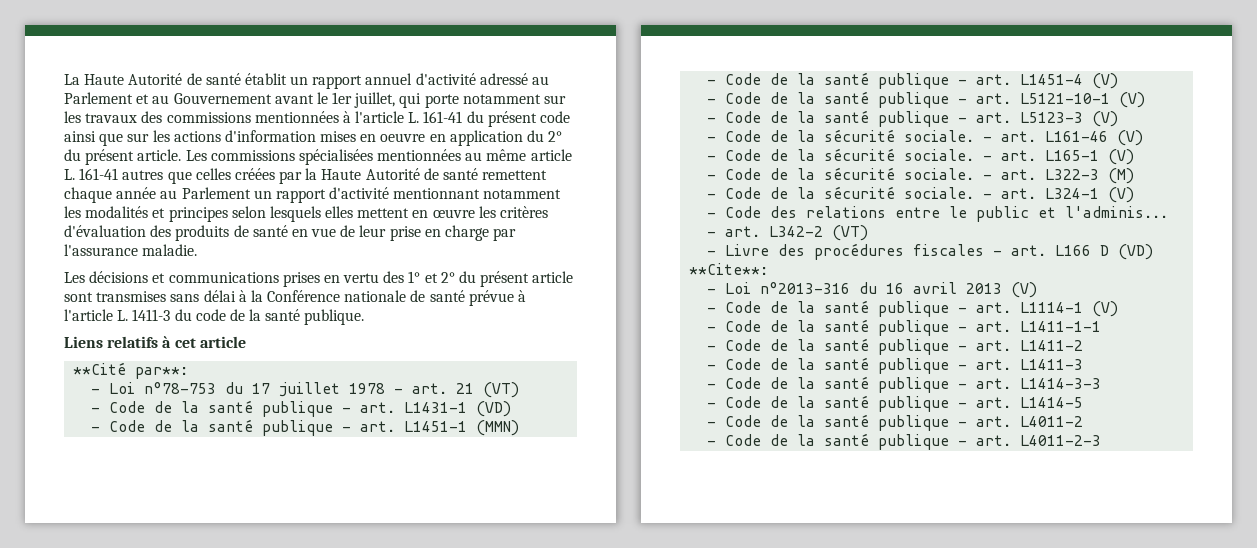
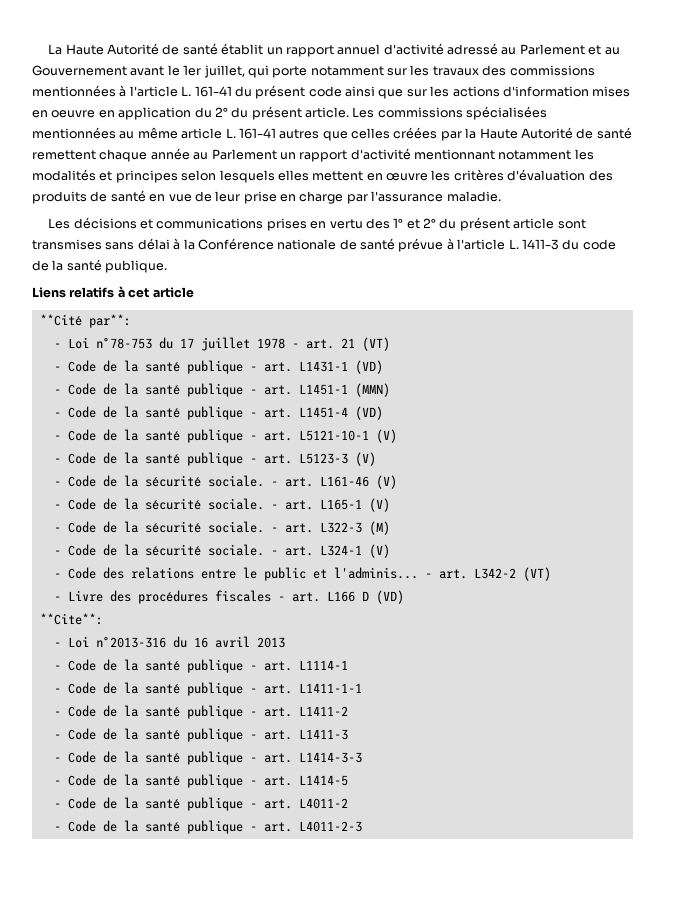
[1092,73,1119,89] (V) -> [354,406,383,420] (VD)
[1011,282,1038,298] (V) -> (285, 642) none
[1092,301,1119,317] (V) -> (348, 665) none

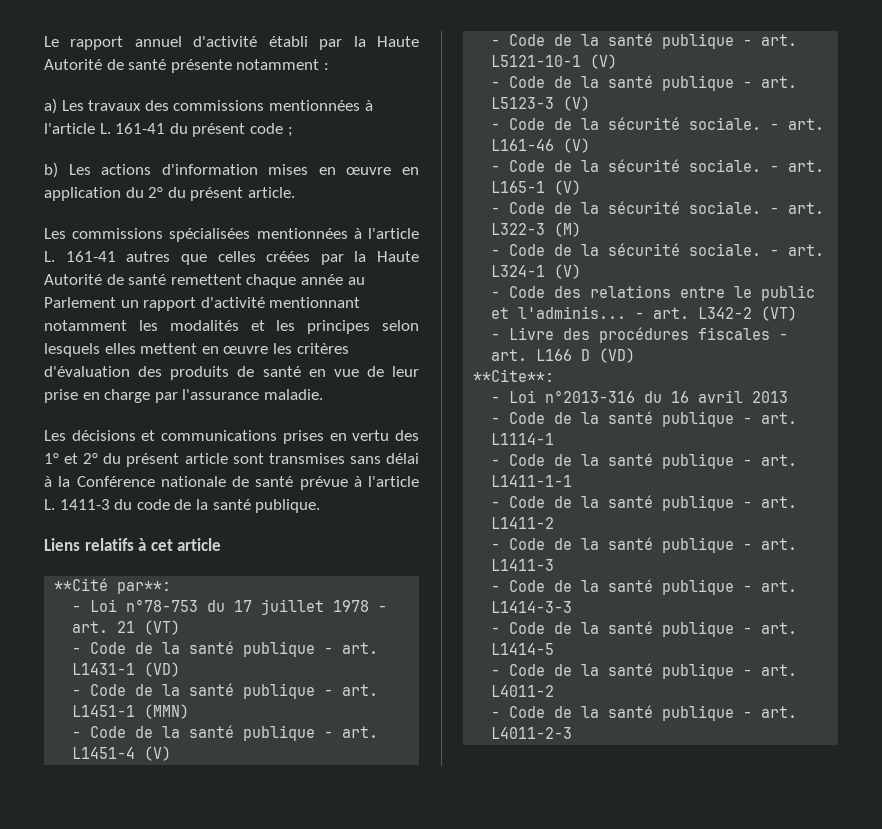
[48,43,620,57] [32,65,430,78] La Haute Autorité de santé établit un rapport annuel d'activité adressé au Parlement et au Gouvernement avant le 1er juillet, qui porte notamment sur les -> [44,36,419,50] [44,59,329,73] [44,98,84,114] Le rapport annuel d'activité établi par la Haute Autorité de santé présente notamment : // a) Les
[345,86,450,99] ainsi que sur les -> [287,127,293,137] [44,162,91,178] ; // b) Les
[51,110,96,118] oeuvre -> [346,167,392,175] œuvre
(349, 112) none -> (295, 192) //
[119,127,223,139] au même article -> [353,228,419,239] à l'article
(113, 176) none -> [276,320,296,331] les
[354,406,383,420] (VD) -> [144,746,172,761] (V)

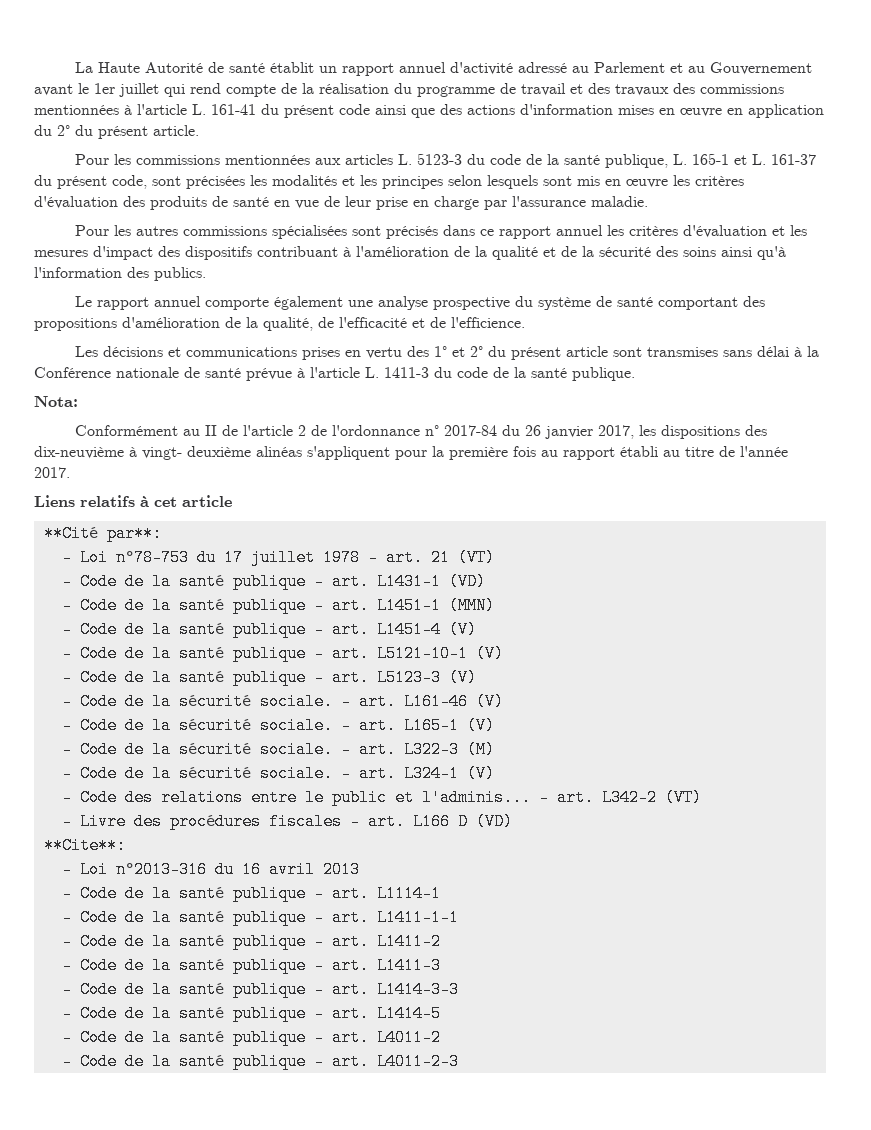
[44,36,419,50] [44,59,329,73] [44,98,84,114] Le rapport annuel d'activité établi par la Haute Autorité de santé présente notamment : // a) Les -> [74,62,812,76] [34,83,610,97] La Haute Autorité de santé établit un rapport annuel d'activité adressé au Parlement et au Gouvernement avant le 1er juillet qui rend compte de la réalisation du programme de travail et des
[287,127,293,137] [44,162,91,178] ; // b) Les -> [375,104,462,118] ainsi que des
[44,228,419,242] [44,251,419,265] [44,274,365,288] [44,297,361,311] [44,320,127,331] Les commissions spécialisées mentionnées à l'article L. 161-41 autres que celles créées par la Haute Autorité de santé remettent chaque année au Parlement un rapport d'activité mentionnant notamment -> [74,153,816,168] [34,175,245,189] Pour les commissions mentionnées aux articles L. 5123-3 du code de la santé publique, L. 165-1 et L. 161-37 du présent code, sont précisées
[104,343,198,354] elles mettent -> [543,176,600,186] sont mis
(323, 394) none -> [74,225,807,239] [34,246,786,260] [34,267,206,281] [74,296,765,310] [34,317,525,331] // Pour les autres commissions spécialisées sont précisés dans ce rapport annuel les critères d'évaluation et les mesures d'impact des dispositifs contribuant à l'amélioration de la qualité et de la sécurité des soins ainsi qu'à l'information des publics. // Le rapport annuel comporte également une analyse prospective du système de santé comportant des propositions d'amélioration de la qualité, de l'efficacité et de l'efficience.
(321, 506) none -> [34,396,78,407] [74,425,767,439] [34,446,788,460] [34,467,70,478] // Nota: // Conformément au II de l'article 2 de l'ordonnance n° 2017-84 du 26 janvier 2017, les dispositions des dix-neuvième à vingt- deuxième alinéas s'appliquent pour la première fois au rapport établi au titre de l'année 2017.

